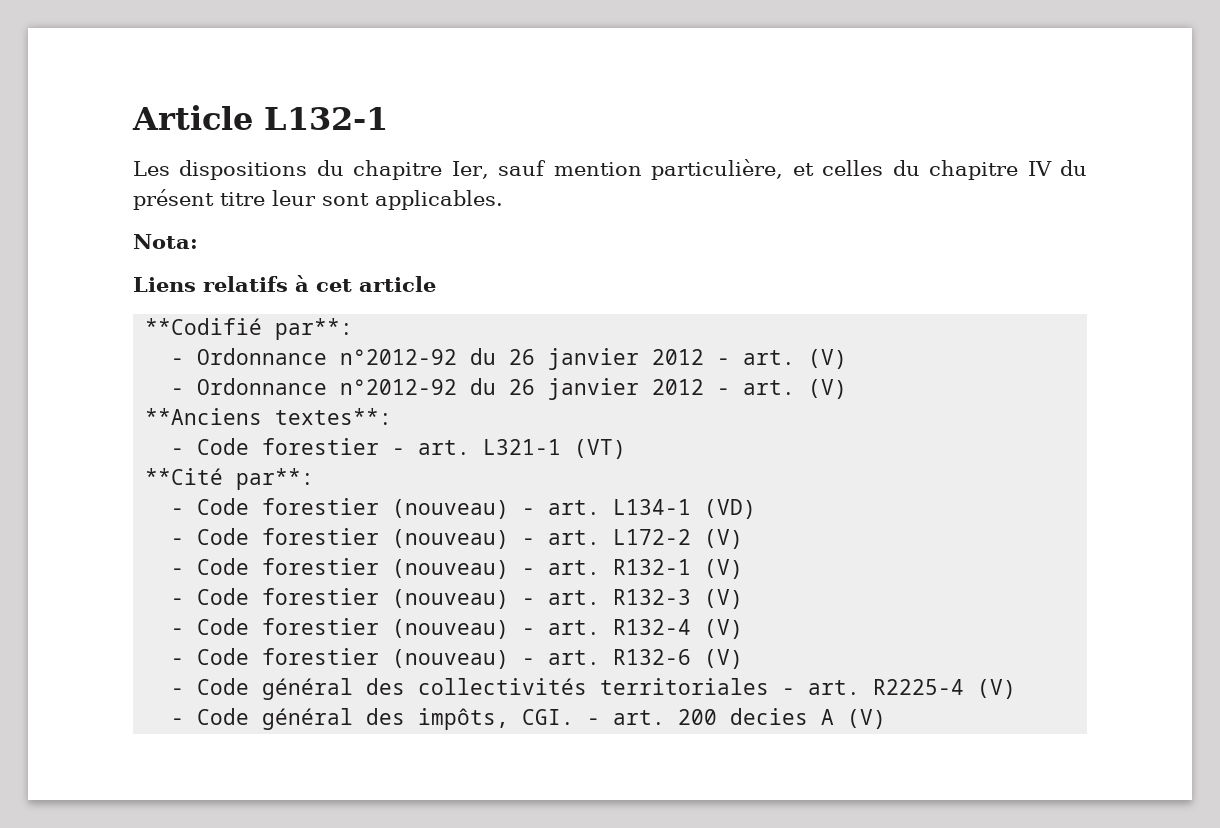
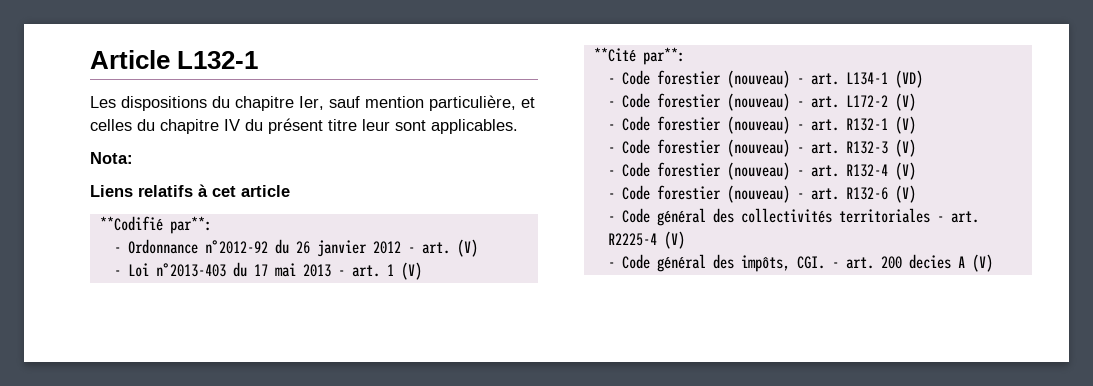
[197,378,848,400] [145,408,393,425] [171,438,627,459] Ordonnance n°2012-92 du 26 janvier 2012 - art. (V) // **Anciens textes**: // - Code forestier - art. L321-1 (VT) -> [127,262,422,280] Loi n°2013-403 du 17 mai 2013 - art. 1 (V)

